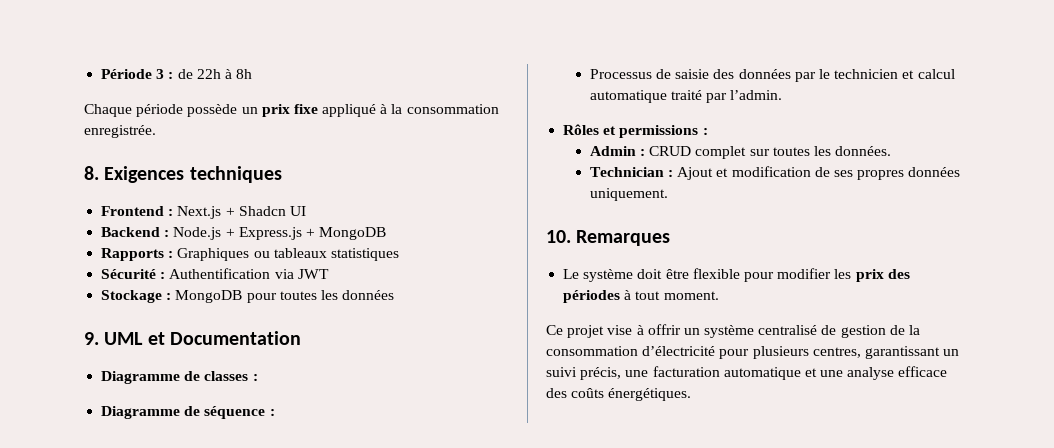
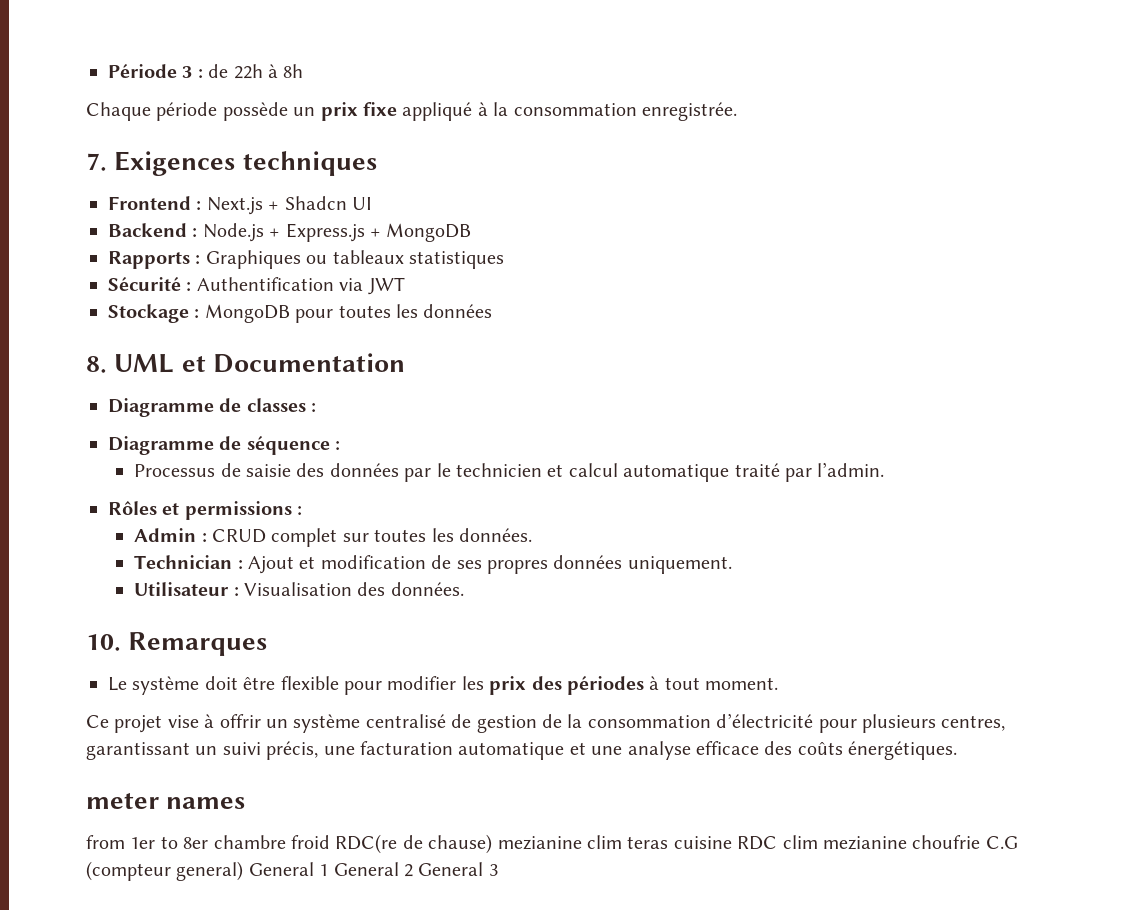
[84,166,99,180] 8. -> [86,153,107,171] 7.
[84,332,99,345] 9. -> [86,356,107,373] 8.
(668, 194) none -> [134,582,464,596] // Utilisateur : Visualisation des données.
(692, 394) none -> [86,792,246,809] [86,834,1018,854] [86,861,498,881] // meter names // from 1er to 8er chambre froid RDC(re de chause) mezianine clim teras cuisine RDC clim mezianine choufrie C.G (compteur general) General 1 General 2 General 3

